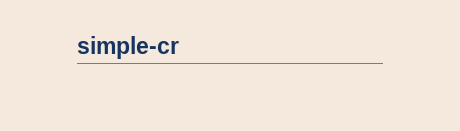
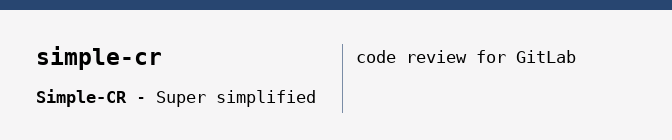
(179, 47) none -> [36,89,316,107] [356,50,576,63] // Simple-CR - Super simplified code review for GitLab

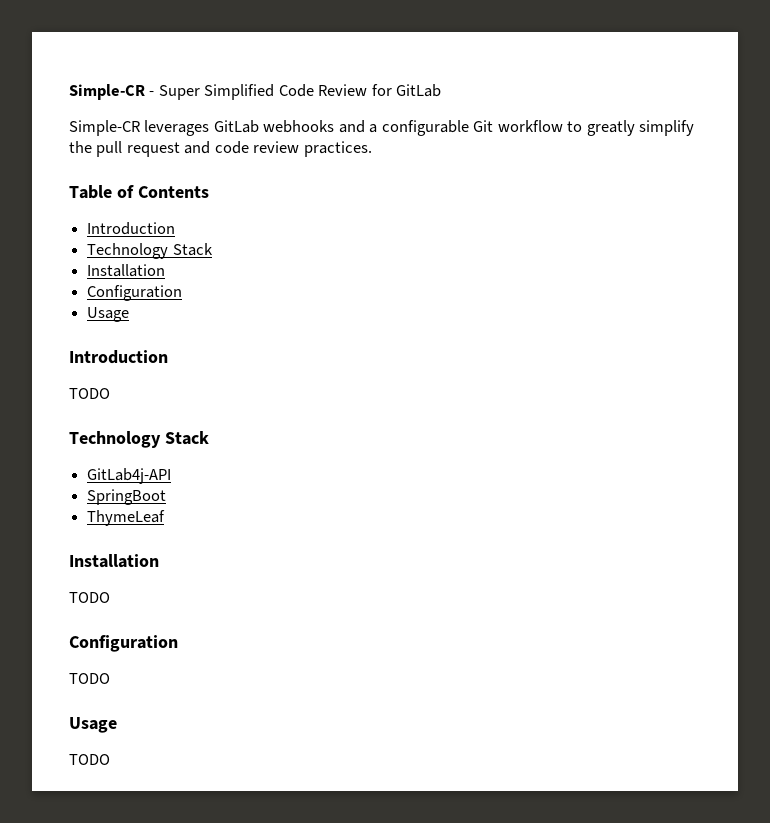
[36,46,162,70] simple-cr // -> (69, 92) none
[216,90,316,107] [356,50,576,63] simplified code review for GitLab -> [204,84,442,100] [69,120,695,136] [69,141,372,157] [69,185,209,199] [87,222,176,235] [87,243,213,259] [87,264,166,277] [87,285,183,301] [87,307,130,322] [69,350,168,364] [69,388,110,399] [69,431,209,448] [87,468,172,484] [87,489,167,505] [87,510,166,526] [69,554,159,568] [69,592,110,603] [69,635,178,652] [69,673,110,684] [69,717,117,733] [69,754,110,765] Simplified Code Review for GitLab // Simple-CR leverages GitLab webhooks and a configurable Git workflow to greatly simplify the pull request and code review practices. // Table of Contents // Introduction // Technology Stack // Installation // Configuration // Usage // Introduction // TODO // Technology Stack // GitLab4j-API // SpringBoot // ThymeLeaf // Installation // TODO // Configuration // TODO // Usage // TODO

